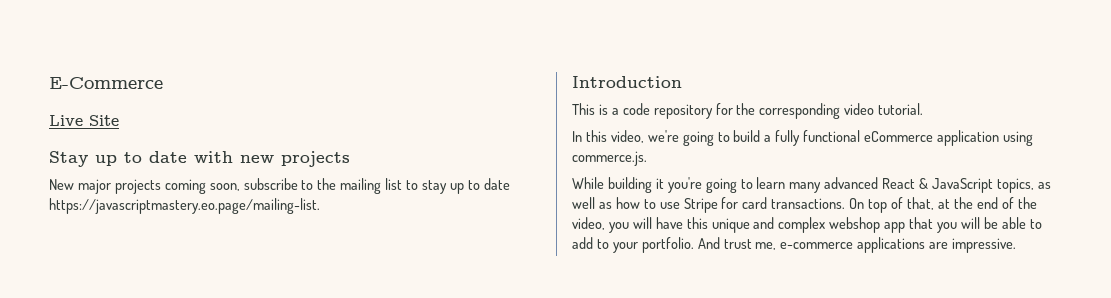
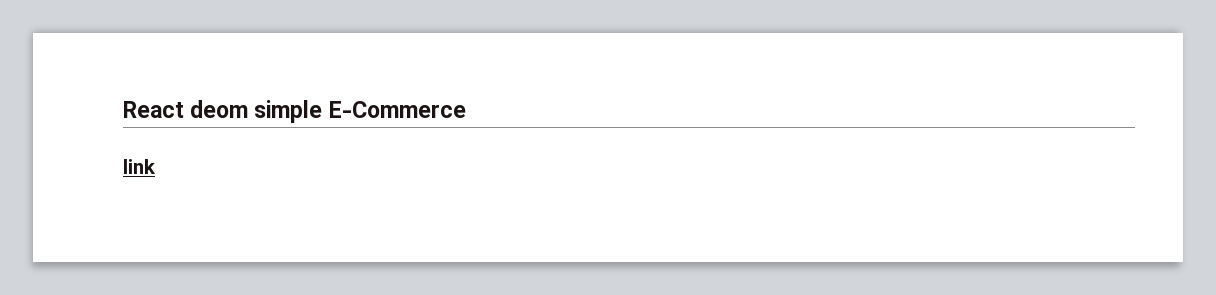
[49,77,163,89] [49,115,119,126] [49,151,350,167] [49,178,510,194] [49,198,320,214] [572,76,682,88] [572,103,924,119] [572,130,1033,146] [572,151,647,166] [572,177,1051,193] [572,197,1037,213] [572,217,1042,233] [572,237,1017,253] E-Commerce // Live Site // Stay up to date with new projects // New major projects coming soon, subscribe to the mailing list to stay up to date https://javascriptmastery.eo.page/mailing-list. // Introduction // This is a code repository for the corresponding video tutorial. // In this video, we're going to build a fully functional eCommerce application using commerce.js. // While building it you're going to learn many advanced React & JavaScript topics, as well as how to use Stripe for card transactions. On top of that, at the end of the video, you will have this unique and complex webshop app that you will be able to add to your portfolio. And trust me, e-commerce applications are impressive. -> [123,100,466,123] [123,159,156,174] React deom simple E-Commerce // link

